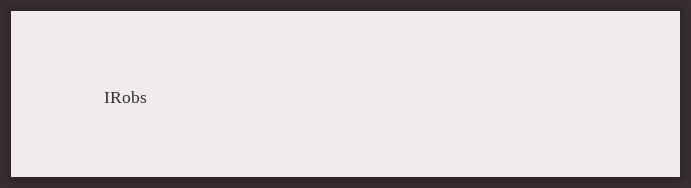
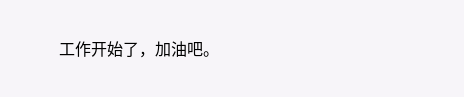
[104,91,147,103] IRobs -> [59,41,219,58] 工作开始了，加油吧。

